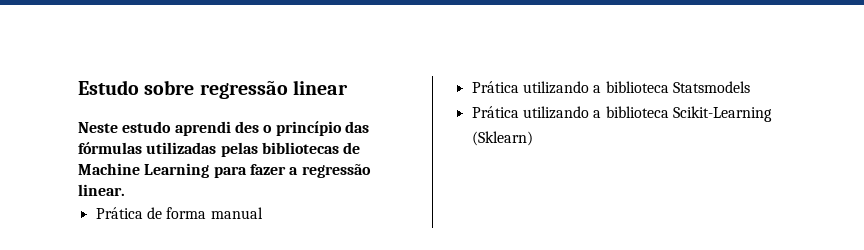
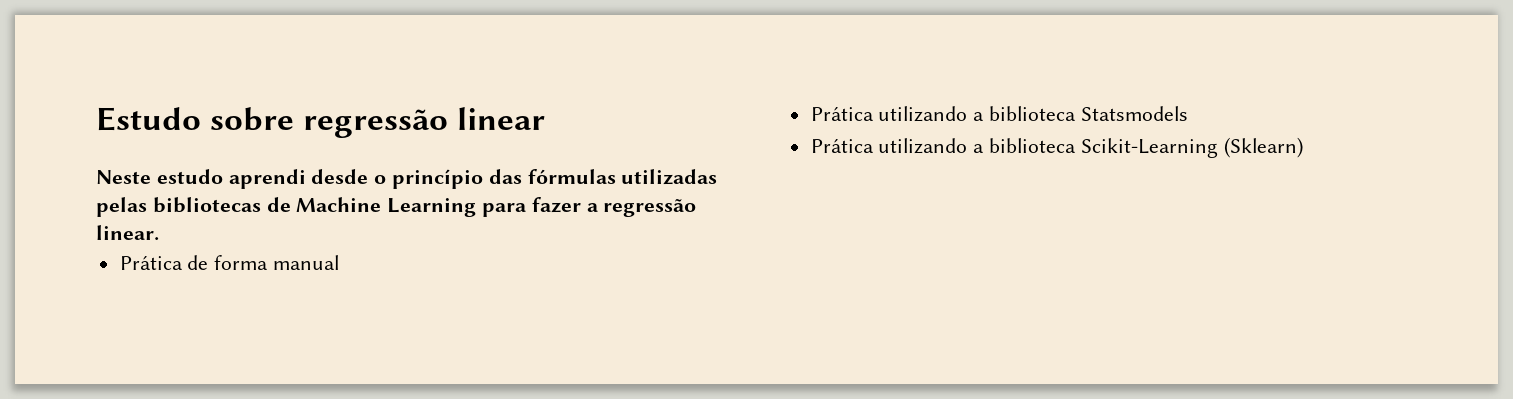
[234,121,259,133] des -> [311,169,369,184] desde

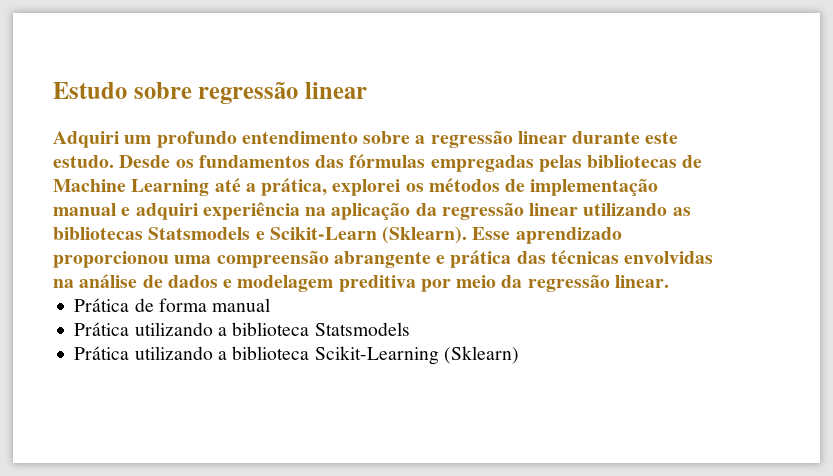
[96,169,484,189] Neste estudo aprendi desde o princípio -> [53,131,679,148] [53,155,310,168] Adquiri um profundo entendimento sobre a regressão linear durante este estudo. Desde os fundamentos
[621,169,718,185] utilizadas -> [430,155,534,172] empregadas
[482,197,598,217] para fazer a -> [214,178,659,196] [53,202,691,220] [53,226,622,244] [53,250,714,268] [53,274,523,292] até a prática, explorei os métodos de implementação manual e adquiri experiência na aplicação da regressão linear utilizando as bibliotecas Statsmodels e Scikit-Learn (Sklearn). Esse aprendizado proporcionou uma compreensão abrangente e prática das técnicas envolvidas na análise de dados e modelagem preditiva por meio da

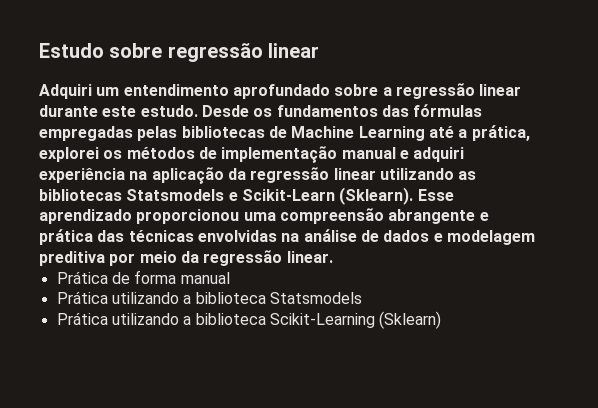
[156,131,358,148] profundo entendimento -> [123,84,330,99] entendimento aprofundado

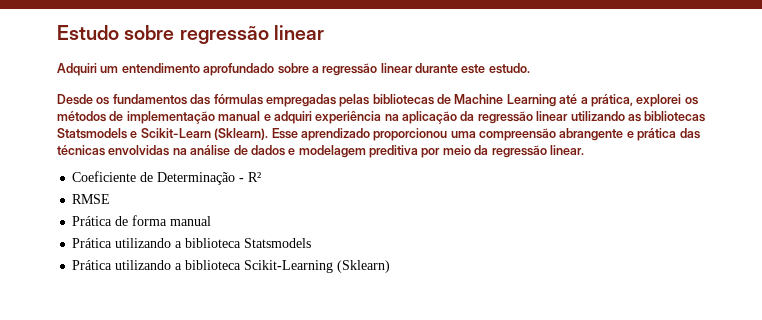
(198, 111) none -> (530, 68) //
(333, 257) none -> [72,171,262,185] [72,194,111,204] // Coeficiente de Determinação - R² // RMSE

